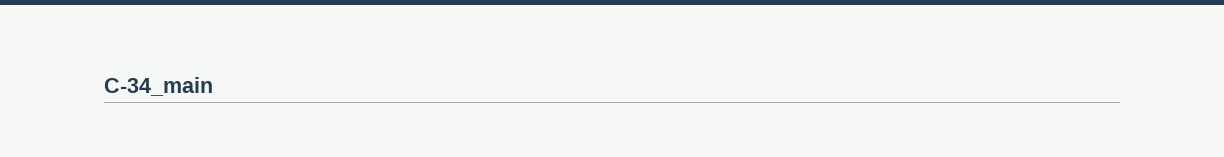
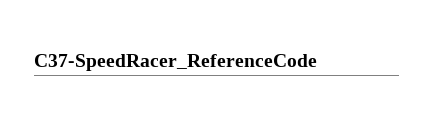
[104,77,213,96] C-34_main -> [34,54,317,71] C37-SpeedRacer_ReferenceCode

